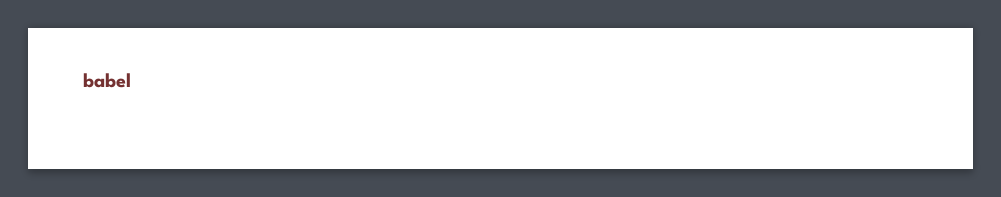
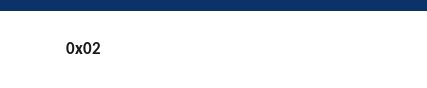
[83,73,131,88] babel -> [66,42,101,54] 0x02

